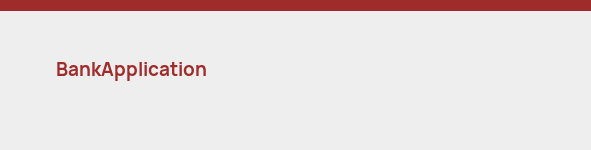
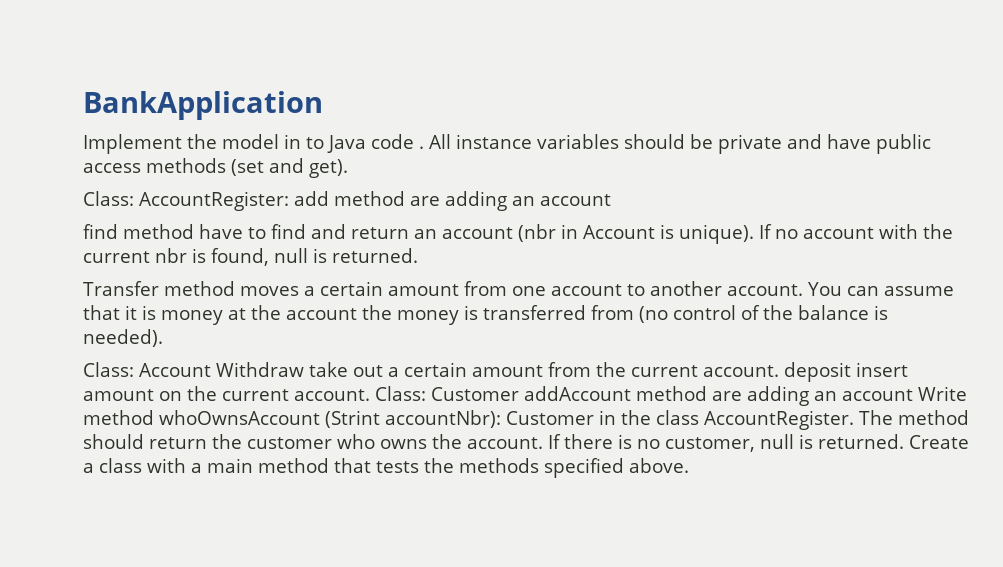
(207, 71) none -> [83,134,931,154] [83,158,348,178] [83,191,611,211] [83,224,953,244] [83,248,418,266] [83,281,954,296] [83,305,888,325] [83,329,163,347] [83,362,908,382] [83,386,967,406] [83,410,969,430] [83,434,969,452] [83,458,689,478] // Implement the model in to Java code . All instance variables should be private and have public access methods (set and get). // Class: AccountRegister: add method are adding an account // find method have to find and return an account (nbr in Account is unique). If no account with the current nbr is found, null is returned. // Transfer method moves a certain amount from one account to another account. You can assume that it is money at the account the money is transferred from (no control of the balance is needed). // Class: Account Withdraw take out a certain amount from the current account. deposit insert amount on the current account. Class: Customer addAccount method are adding an account Write method whoOwnsAccount (Strint accountNbr): Customer in the class AccountRegister. The method should return the customer who owns the account. If there is no customer, null is returned. Create a class with a main method that tests the methods specified above.

